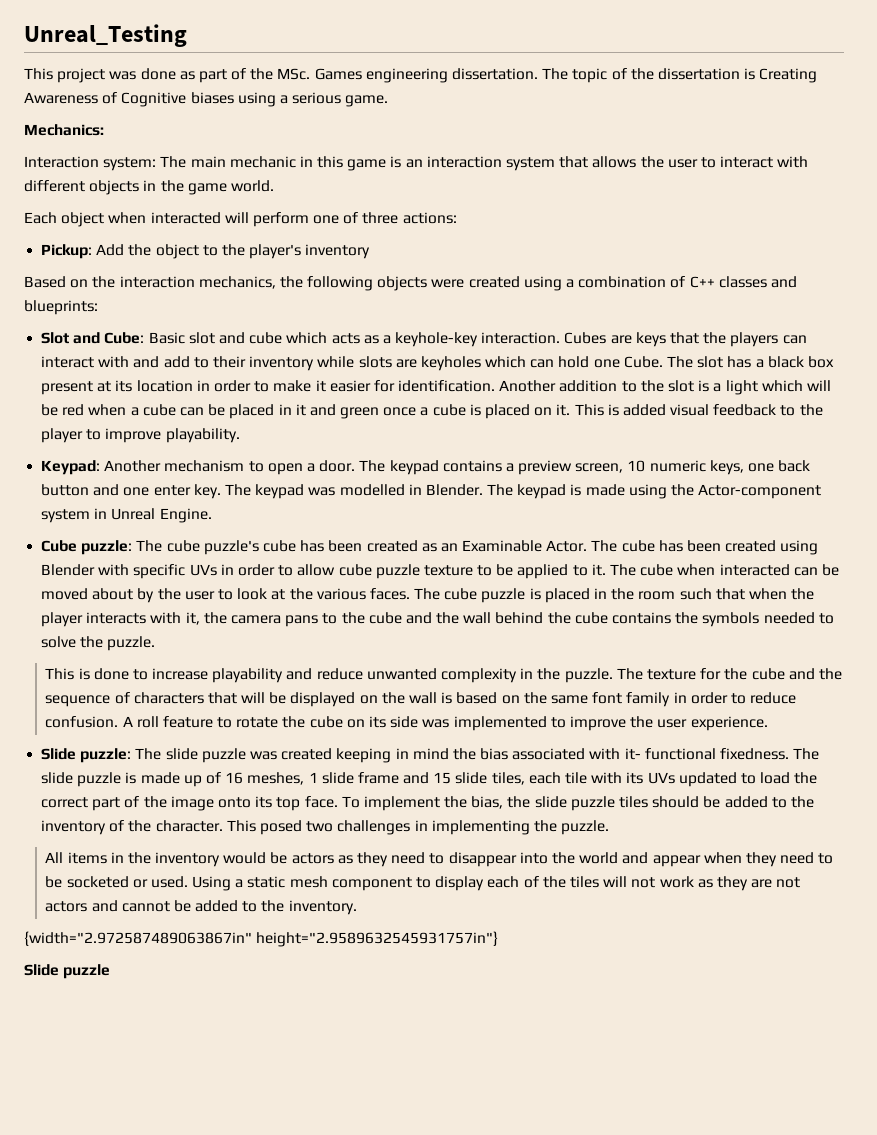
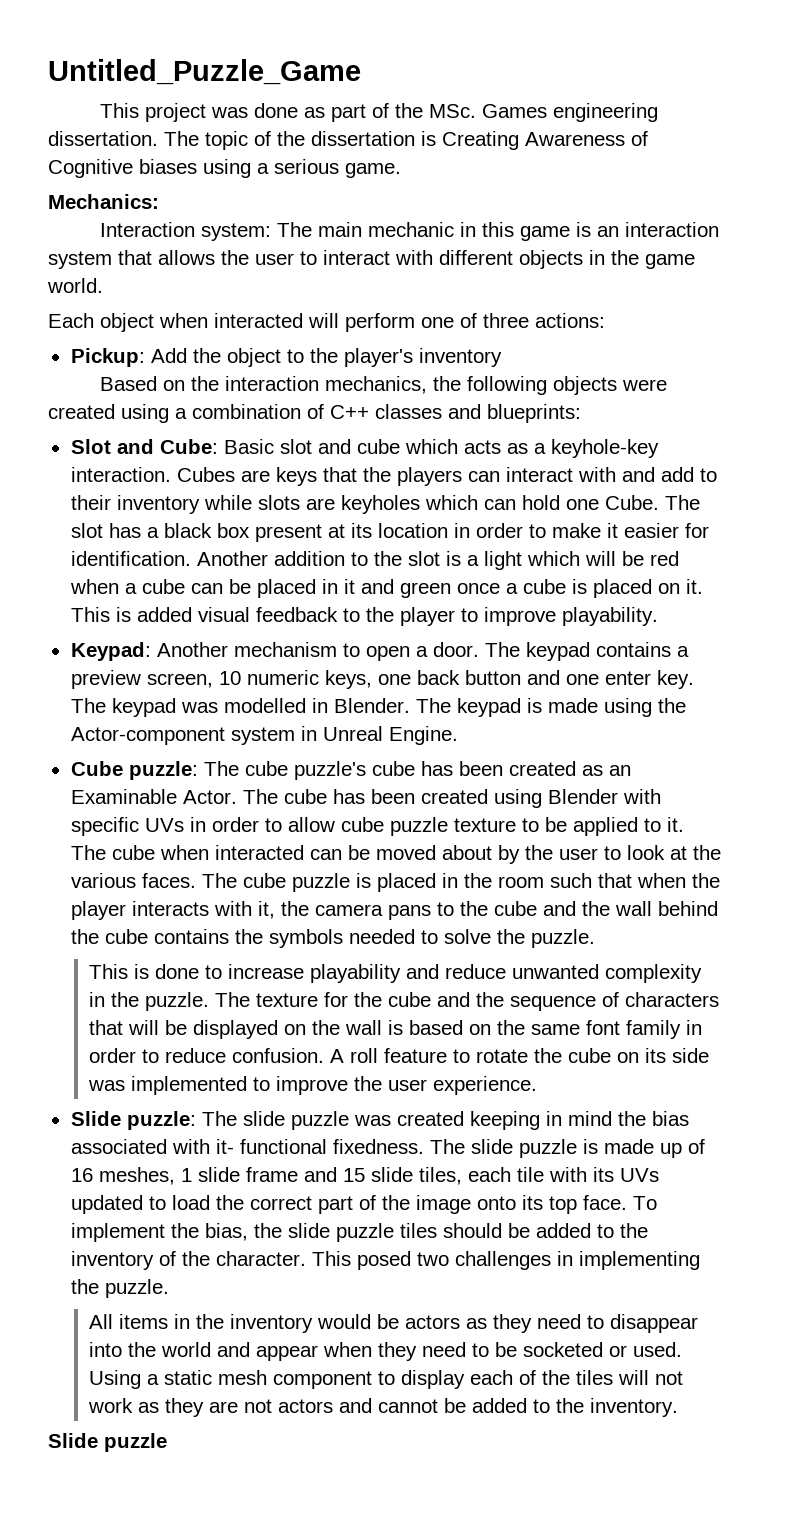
[24,24,187,47] Unreal_Testing -> [48,59,361,85] Untitled_Puzzle_Game
[24,931,499,947] // {width="2.972587489063867in" height="2.9589632545931757in"} -> (678, 1407) none

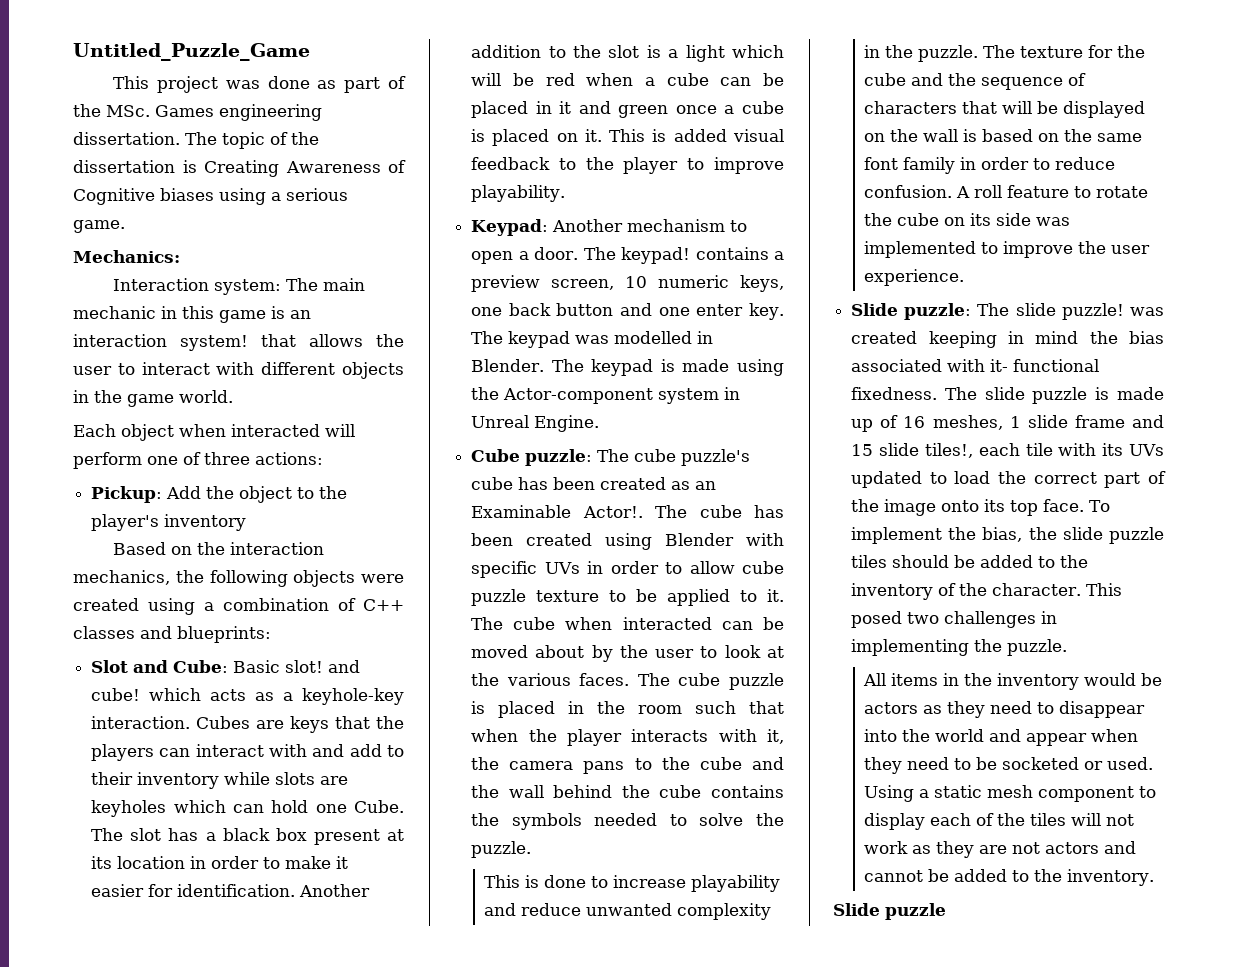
[48,251,112,269] system -> [180,335,248,351] system!
[279,439,400,454] slot and cube -> [285,660,361,673] [91,688,141,701] slot! and cube!
[525,642,590,661] keypad -> [621,247,691,264] keypad!
[182,790,237,804] Actor. -> [582,506,643,518] Actor!.
[290,1111,349,1130] puzzle -> [1061,303,1124,320] puzzle!
[418,1167,462,1185] tiles, -> [924,443,973,458] tiles!,

